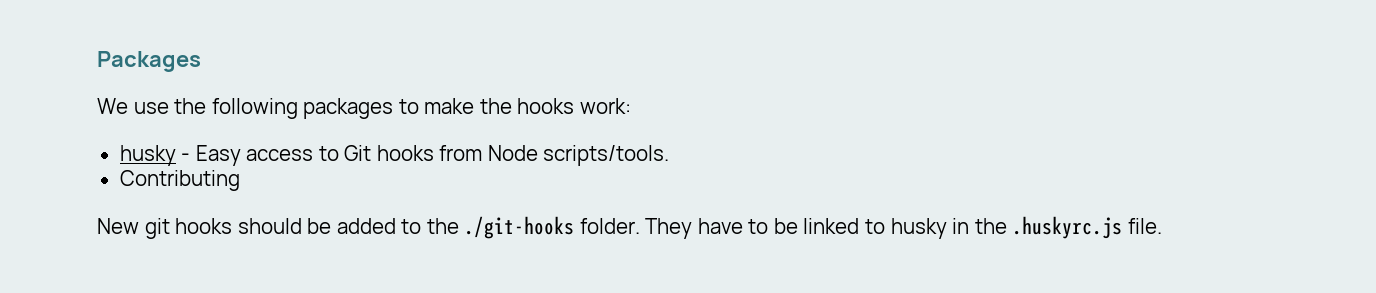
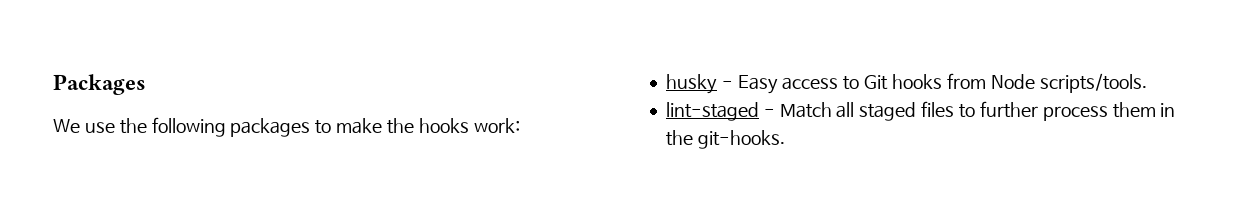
[119,170,240,191] [97,216,1162,239] Contributing // New git hooks should be added to the ./git-hooks folder. They have to be linked to husky in the .huskyrc.js file. -> [665,101,1176,121] [665,130,785,149] lint-staged - Match all staged files to further process them in the git-hooks.

